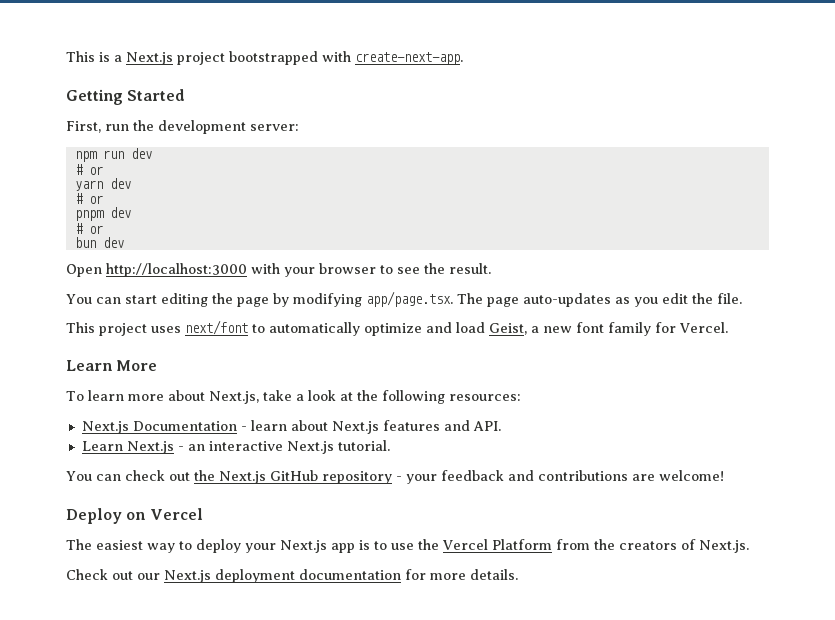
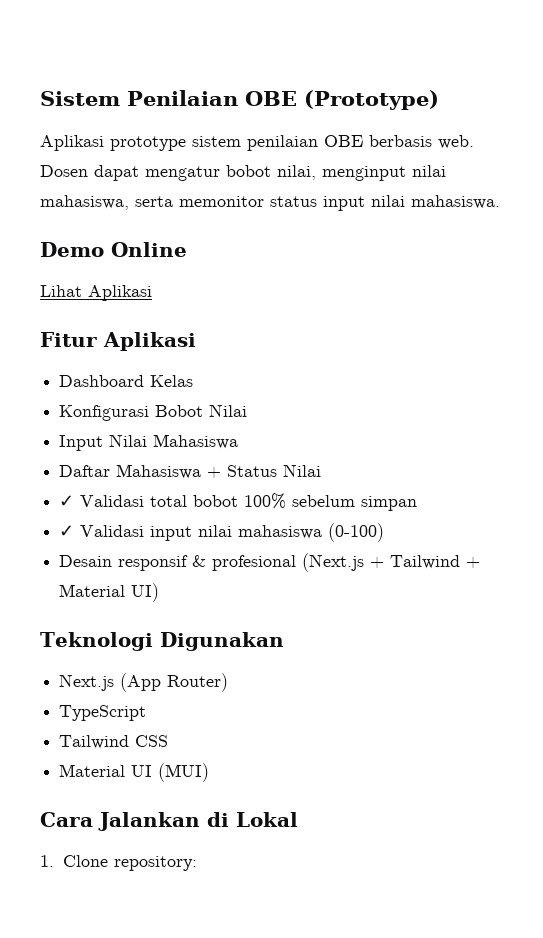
[66,51,463,65] [66,89,186,105] [66,120,299,134] [74,148,152,162] [74,164,103,175] [74,178,131,191] [74,193,103,204] [74,207,131,221] [74,223,103,234] [74,237,124,248] [66,263,491,277] [66,291,742,307] [66,320,728,336] [66,360,158,371] [66,390,521,404] [81,420,501,434] [81,440,390,454] [66,470,724,484] [66,508,203,524] [66,539,749,553] [66,569,518,583] This is a Next.js project bootstrapped with create-next-app. // Getting Started // First, run the development server: // npm run dev // # or // yarn dev // # or // pnpm dev // # or // bun dev // Open http://localhost:3000 with your browser to see the result. // You can start editing the page by modifying app/page.tsx. The page auto-updates as you edit the file. // This project uses next/font to automatically optimize and load Geist, a new font family for Vercel. // Learn More // To learn more about Next.js, take a look at the following resources: // Next.js Documentation - learn about Next.js features and API. // Learn Next.js - an interactive Next.js tutorial. // You can check out the Next.js GitHub repository - your feedback and contributions are welcome! // Deploy on Vercel // The easiest way to deploy your Next.js app is to use the Vercel Platform from the creators of Next.js. // Check out our Next.js deployment documentation for more details. -> [40,90,439,110] [40,135,474,151] [40,165,446,181] [40,195,500,211] [40,242,187,257] [40,285,152,301] [40,332,196,351] [59,375,194,387] [59,404,248,421] [59,434,239,451] [59,464,322,479] [59,493,418,511] [59,523,385,542] [59,553,481,572] [59,583,160,602] [40,632,284,651] [59,673,229,692] [59,705,147,721] [59,735,169,749] [59,763,210,782] [40,812,298,831] [40,855,197,871] Sistem Penilaian OBE (Prototype) // Aplikasi prototype sistem penilaian OBE berbasis web. Dosen dapat mengatur bobot nilai, menginput nilai mahasiswa, serta memonitor status input nilai mahasiswa. // Demo Online // Lihat Aplikasi // Fitur Aplikasi // Dashboard Kelas // Konfigurasi Bobot Nilai // Input Nilai Mahasiswa // Daftar Mahasiswa + Status Nilai // ✓ Validasi total bobot 100% sebelum simpan // ✓ Validasi input nilai mahasiswa (0-100) // Desain responsif & profesional (Next.js + Tailwind + Material UI) // Teknologi Digunakan // Next.js (App Router) // TypeScript // Tailwind CSS // Material UI (MUI) // Cara Jalankan di Lokal // 1. Clone repository:

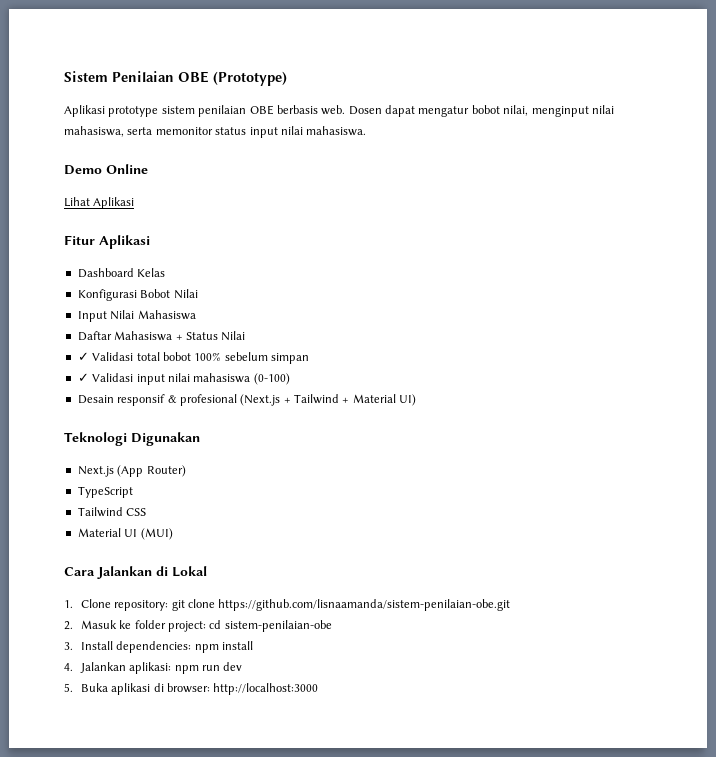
(197, 863) none -> [171,599,511,611] [64,620,332,632] [64,641,253,653] [64,662,243,674] [64,683,319,695] git clone https://github.com/lisnaamanda/sistem-penilaian-obe.git // 2. Masuk ke folder project: cd sistem-penilaian-obe // 3. Install dependencies: npm install // 4. Jalankan aplikasi: npm run dev // 5. Buka aplikasi di browser: http://localhost:3000

